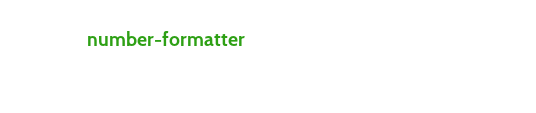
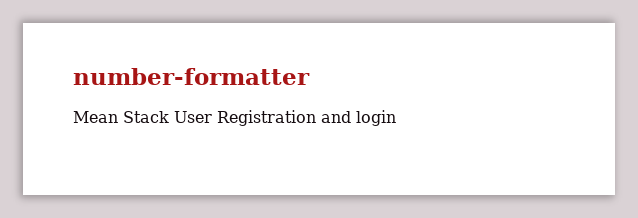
(245, 38) none -> [73,110,396,126] // Mean Stack User Registration and login

